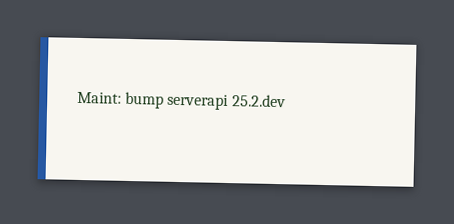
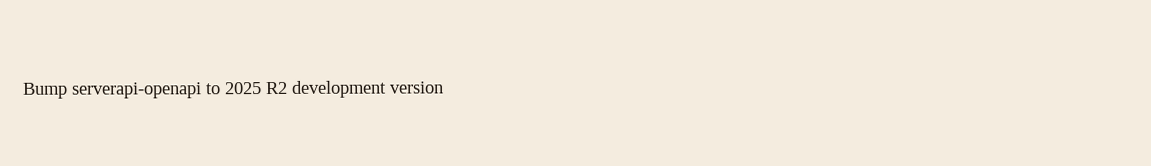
[77,91,286,111] Maint: bump serverapi 25.2.dev -> [22,80,444,99] Bump serverapi-openapi to 2025 R2 development version

